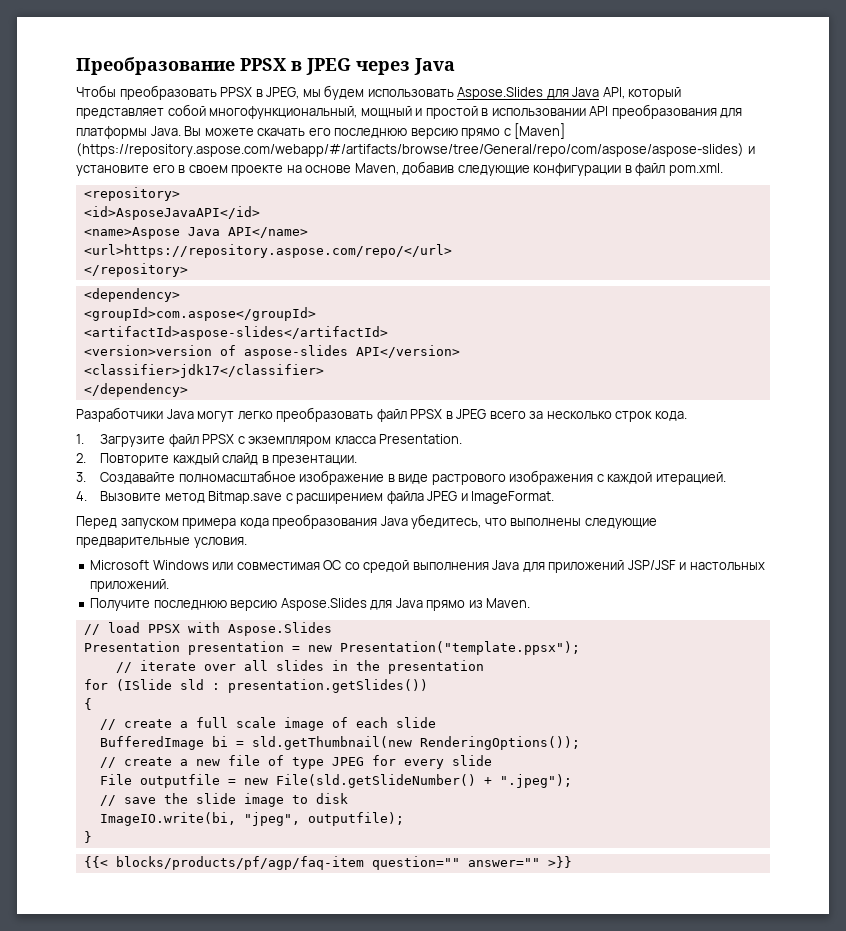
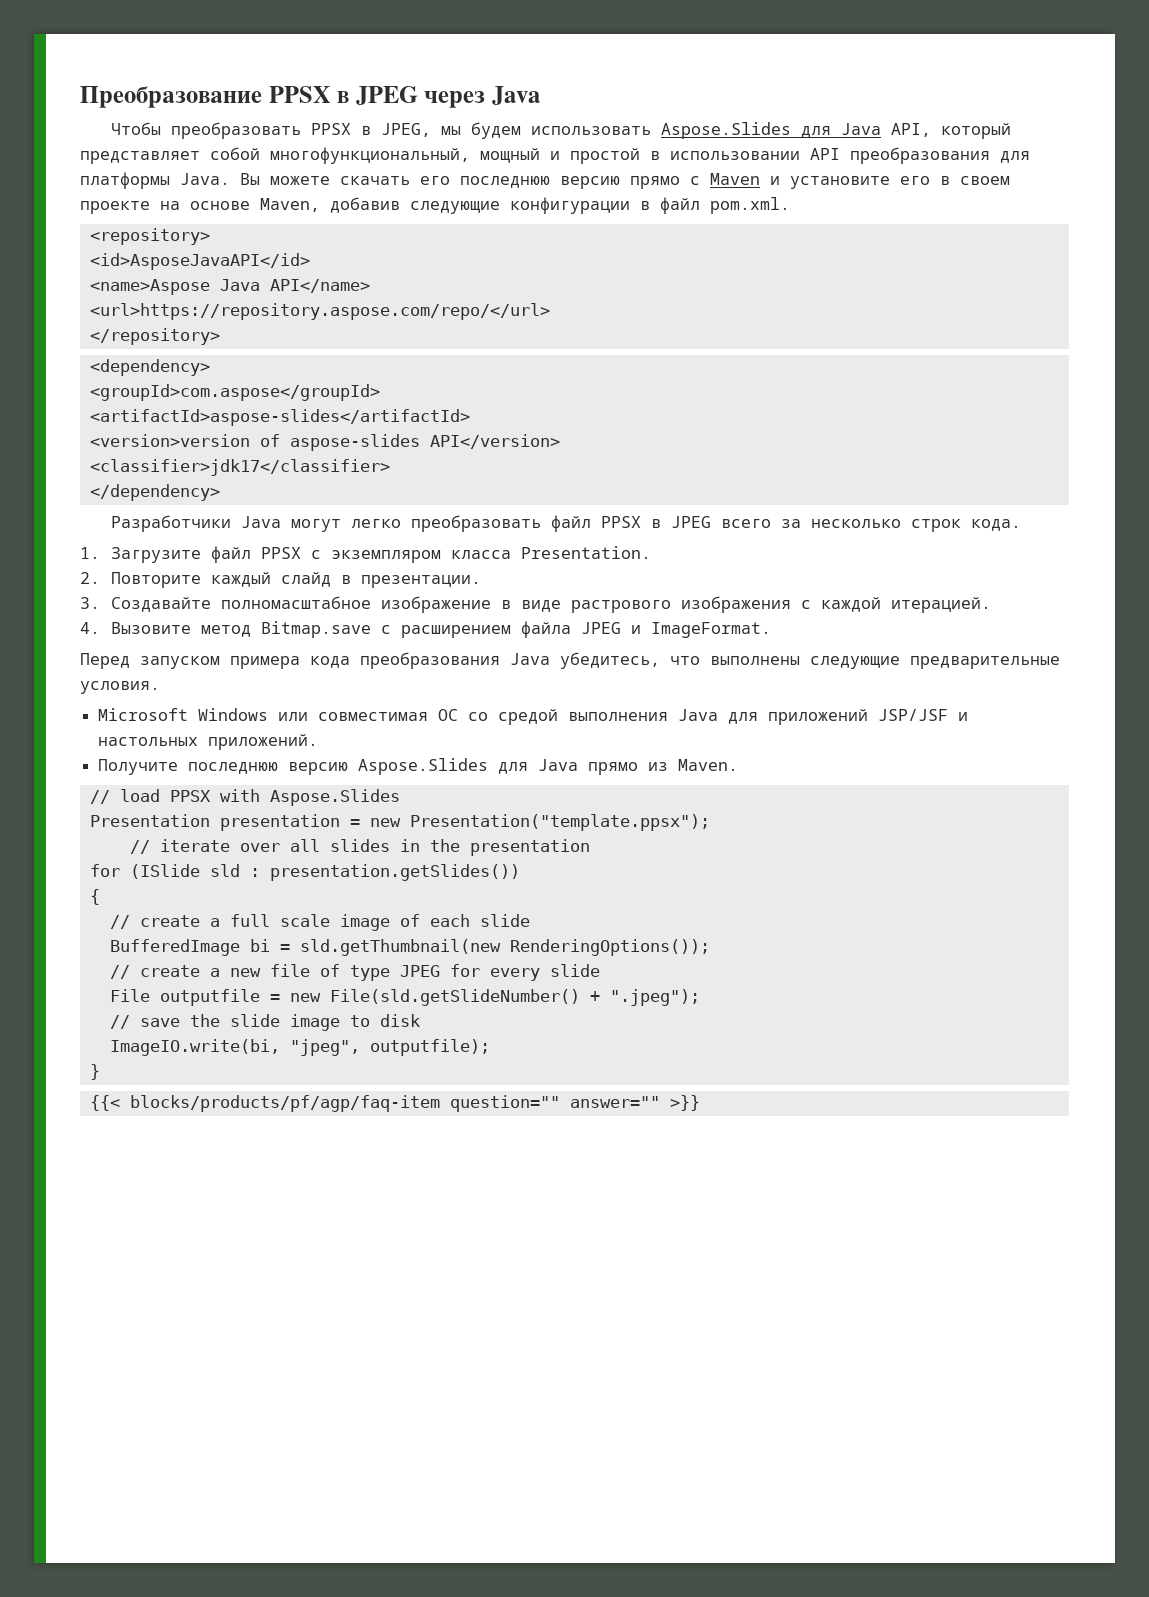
[514,123,566,139] [76,143,744,157] [Maven] (https://repository.aspose.com/webapp/#/artifacts/browse/tree/General/repo/com/aspose/aspose-slides) -> [710,173,760,185] Maven

